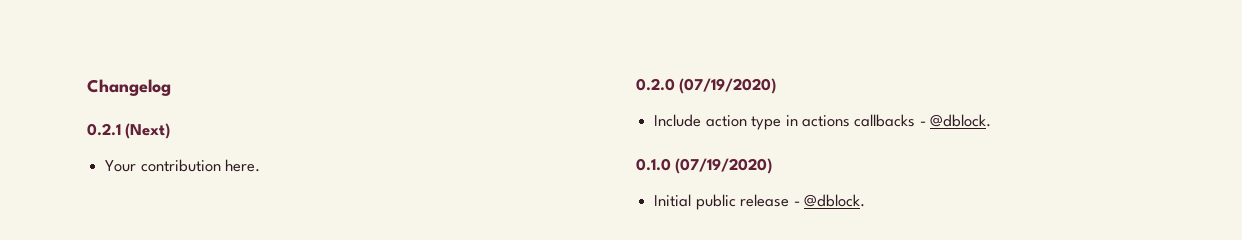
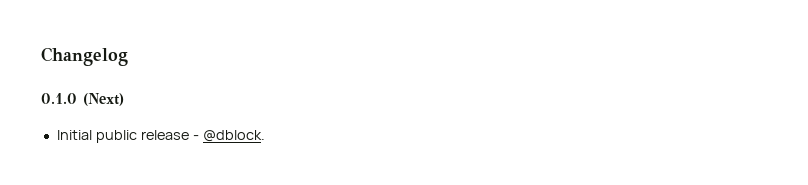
[87,123,121,136] 0.2.1 -> [41,93,77,104] 0.1.0
[105,159,261,172] [636,78,777,94] [654,114,992,130] [636,158,773,174] // Your contribution here. // 0.2.0 (07/19/2020) // Include action type in actions callbacks - @dblock. // 0.1.0 (07/19/2020) -> (124, 99) none

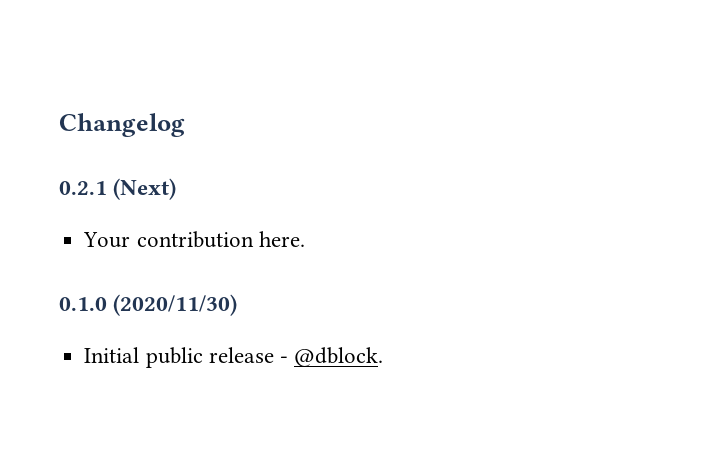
(128, 56) none -> [59,178,177,200] [83,231,305,248] // 0.2.1 (Next) // Your contribution here.
[83,93,124,106] (Next) -> [113,294,238,316] (2020/11/30)

